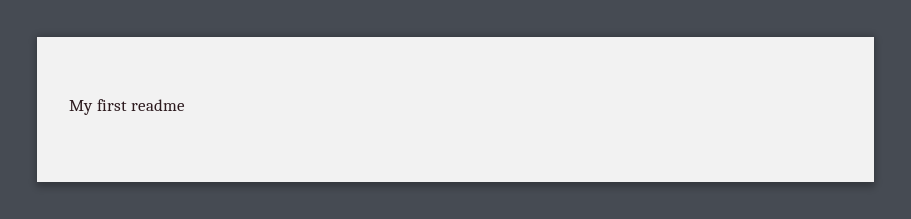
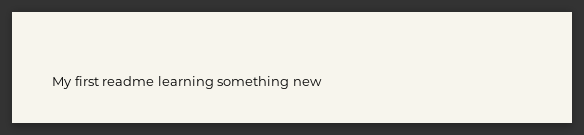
(186, 105) none -> [157,76,322,89] learning something new

